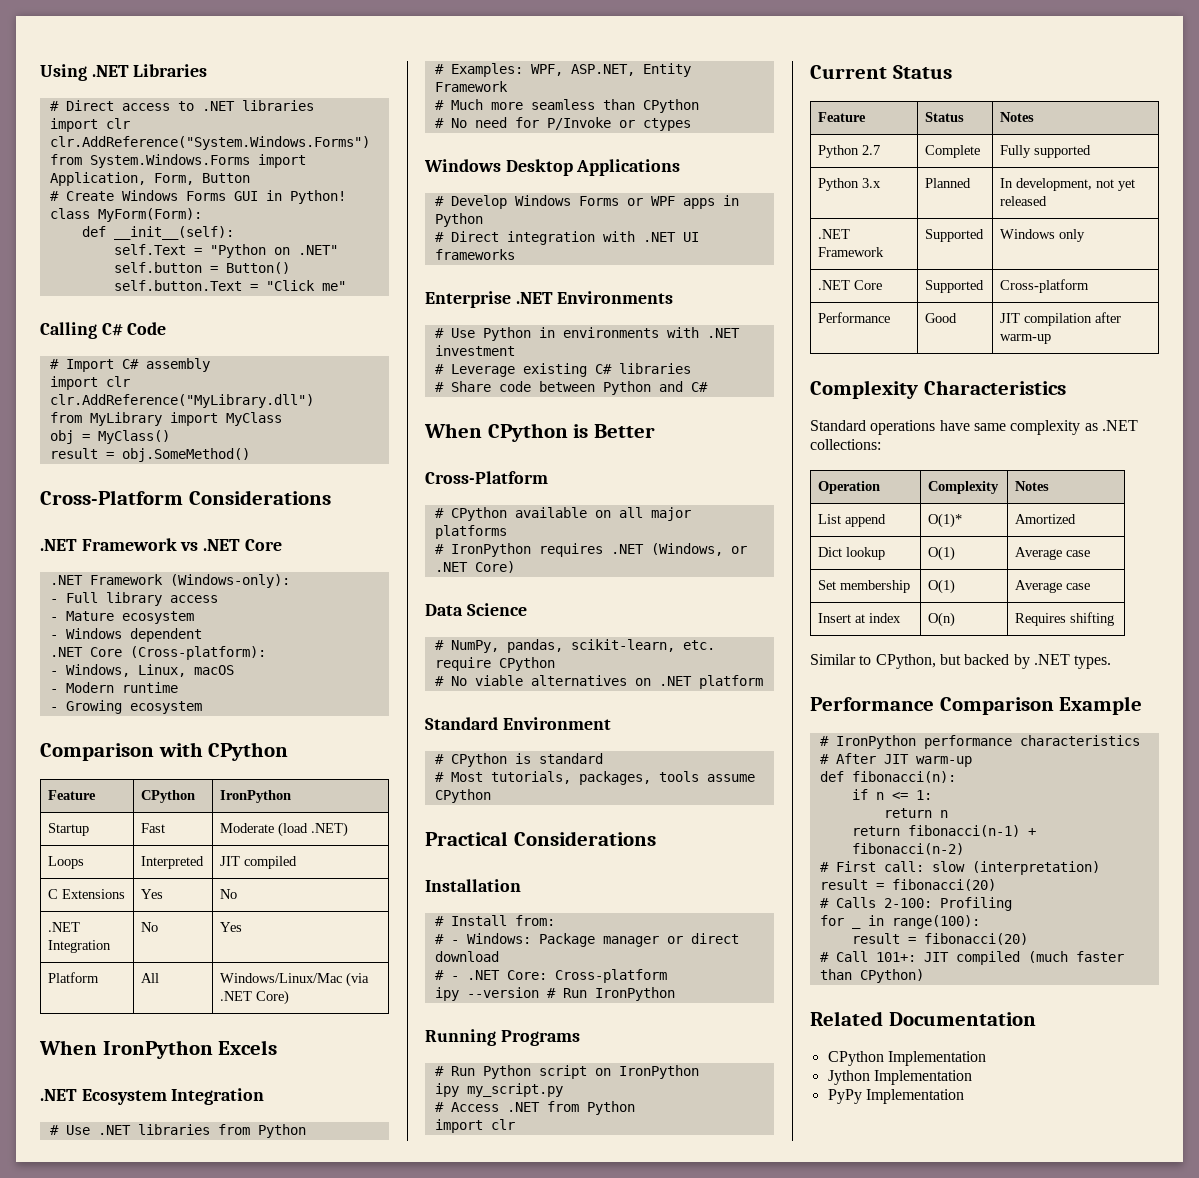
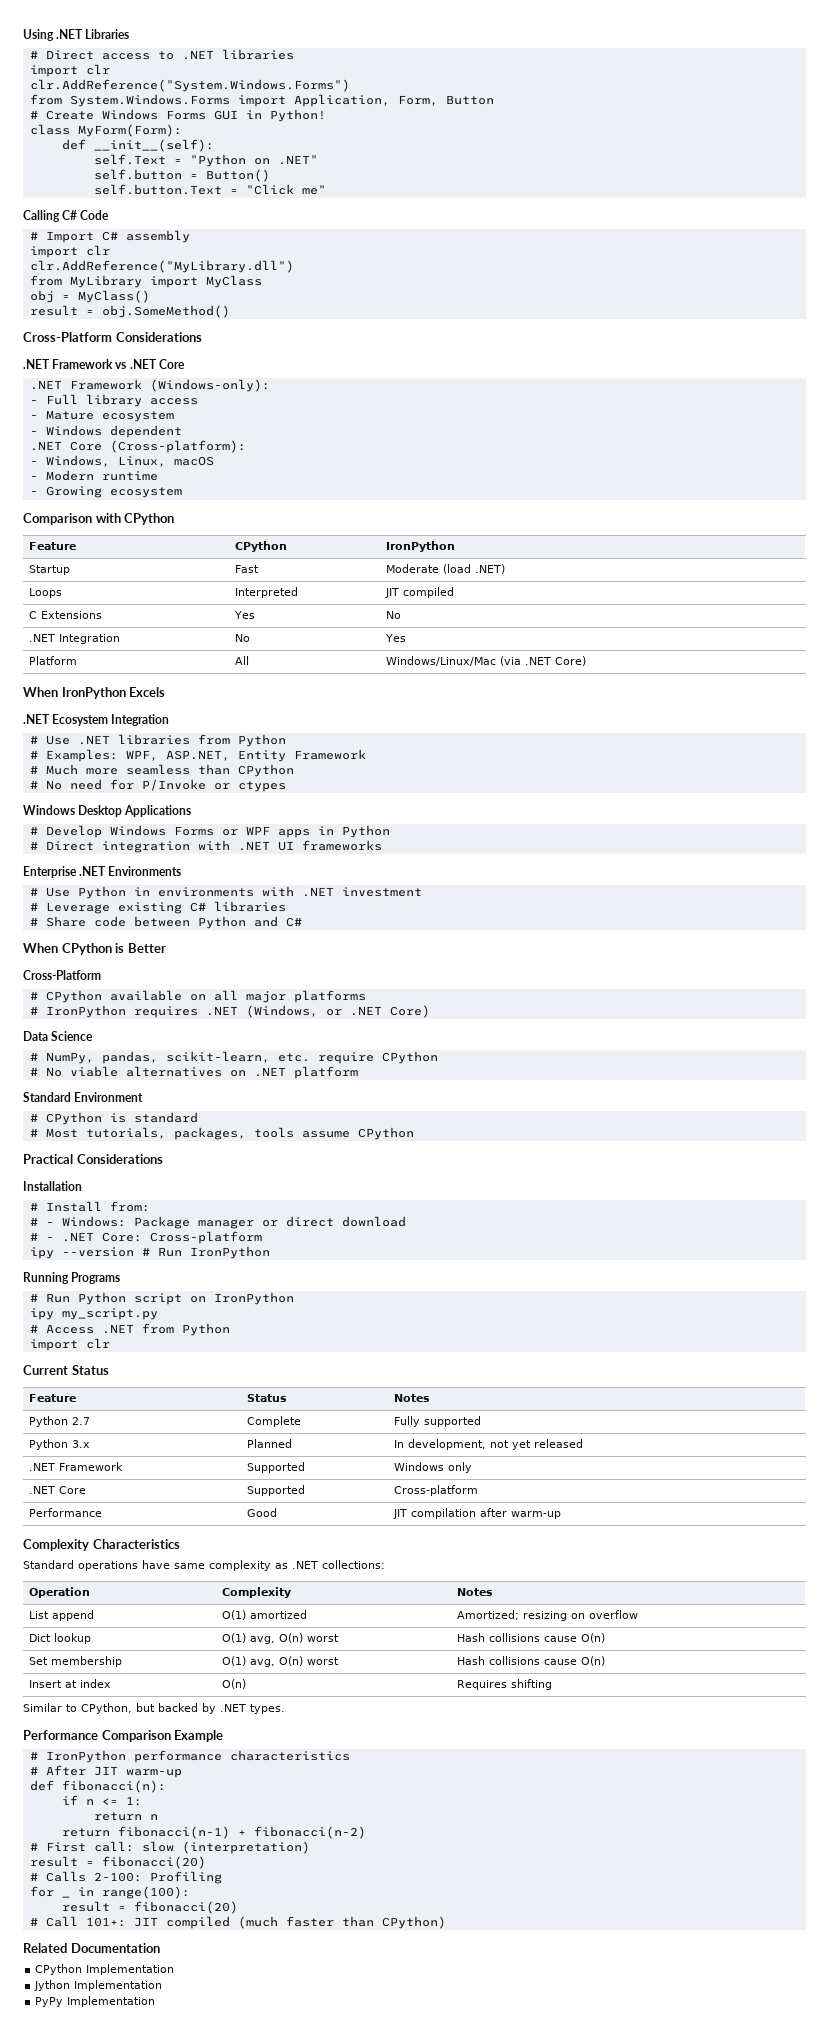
[928,513,963,528] [1015,514,1077,524] [818,547,886,560] [928,546,956,561] [1015,547,1091,560] [818,580,911,593] [928,579,956,594] [1015,580,1091,593] O(1)* | Amortized // Dict lookup | O(1) | Average case // Set membership | O(1) | Average case -> [221,1610,307,1620] [456,1610,638,1621] [28,1633,91,1644] [221,1633,339,1644] [456,1633,605,1643] [28,1656,122,1667] [221,1656,339,1667] [456,1656,605,1666] O(1) amortized | Amortized; resizing on overflow // Dict lookup | O(1) avg, O(n) worst | Hash collisions cause O(n) // Set membership | O(1) avg, O(n) worst | Hash collisions cause O(n)

